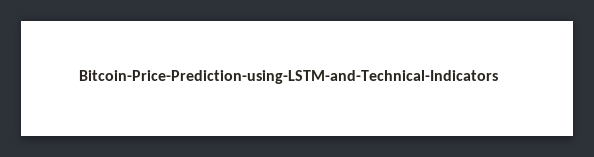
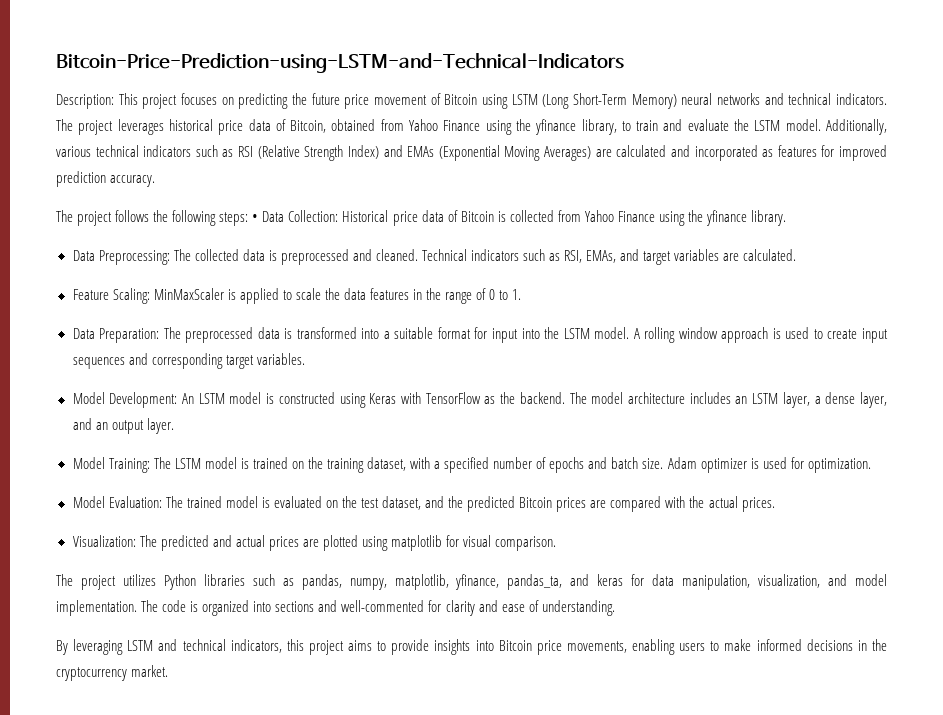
(498, 77) none -> [56,93,887,109] [56,119,888,135] [56,145,887,161] [56,171,156,187] [56,210,787,226] [72,249,797,265] [72,288,522,304] [72,327,888,343] [72,353,305,369] [72,392,887,408] [72,418,174,434] [72,457,871,473] [72,496,775,512] [72,535,557,551] [56,574,887,590] [56,600,615,616] [56,639,888,655] [56,665,169,681] // Description: This project focuses on predicting the future price movement of Bitcoin using LSTM (Long Short-Term Memory) neural networks and technical indicators. The project leverages historical price data of Bitcoin, obtained from Yahoo Finance using the yfinance library, to train and evaluate the LSTM model. Additionally, various technical indicators such as RSI (Relative Strength Index) and EMAs (Exponential Moving Averages) are calculated and incorporated as features for improved prediction accuracy. // The project follows the following steps: • Data Collection: Historical price data of Bitcoin is collected from Yahoo Finance using the yfinance library. // Data Preprocessing: The collected data is preprocessed and cleaned. Technical indicators such as RSI, EMAs, and target variables are calculated. // Feature Scaling: MinMaxScaler is applied to scale the data features in the range of 0 to 1. // Data Preparation: The preprocessed data is transformed into a suitable format for input into the LSTM model. A rolling window approach is used to create input sequences and corresponding target variables. // Model Development: An LSTM model is constructed using Keras with TensorFlow as the backend. The model architecture includes an LSTM layer, a dense layer, and an output layer. // Model Training: The LSTM model is trained on the training dataset, with a specified number of epochs and batch size. Adam optimizer is used for optimization. // Model Evaluation: The trained model is evaluated on the test dataset, and the predicted Bitcoin prices are compared with the actual prices. // Visualization: The predicted and actual prices are plotted using matplotlib for visual comparison. // The project utilizes Python libraries such as pandas, numpy, matplotlib, yfinance, pandas_ta, and keras for data manipulation, visualization, and model implementation. The code is organized into sections and well-commented for clarity and ease of understanding. // By leveraging LSTM and technical indicators, this project aims to provide insights into Bitcoin price movements, enabling users to make informed decisions in the cryptocurrency market.

